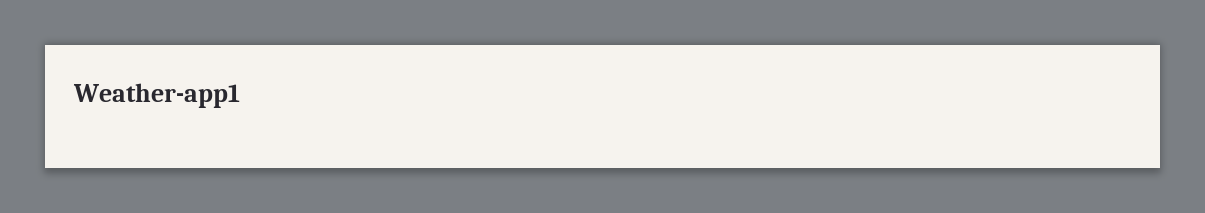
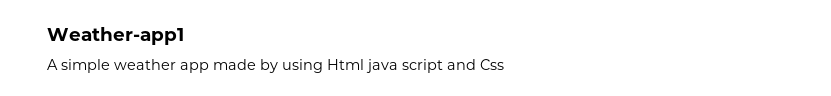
(240, 95) none -> [47,59,504,73] // A simple weather app made by using Html java script and Css

